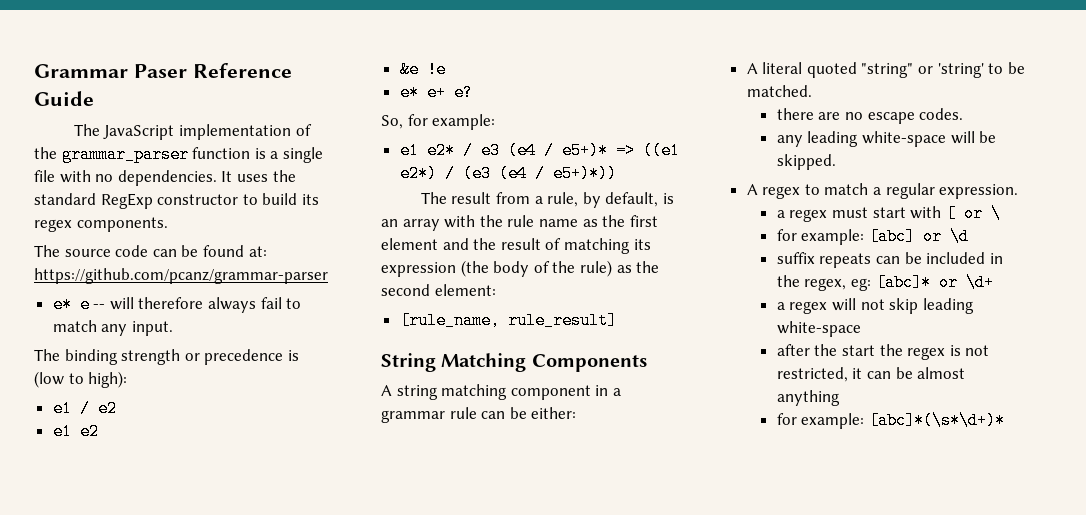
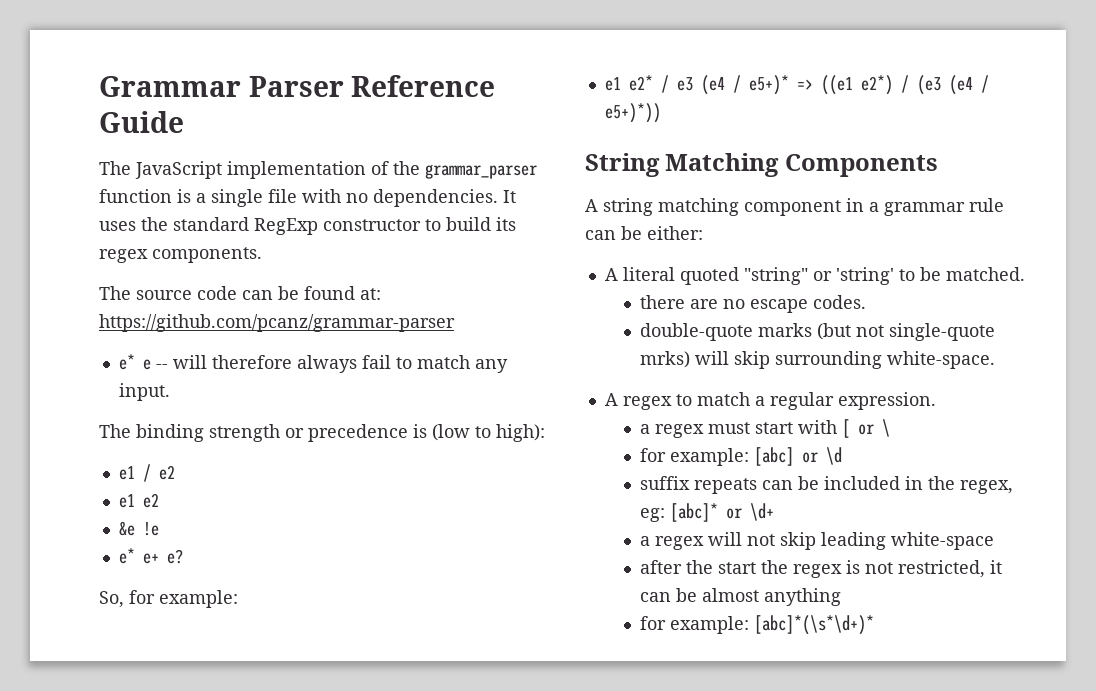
[133,64,187,78] Paser -> [248,76,344,97] Parser
[420,192,674,208] [381,215,658,231] [381,238,651,254] [381,260,660,277] [381,284,496,296] [399,312,617,329] // The result from a rule, by default, is an array with the rule name as the first element and the result of matching its expression (the body of the rule) as the second element: // [rule_name, rule_result] -> (661, 113) none
[776,131,997,147] [776,154,836,170] any leading white-space will be skipped. -> [639,323,995,341] [639,351,995,369] double-quote marks (but not single-quote mrks) will skip surrounding white-space.

